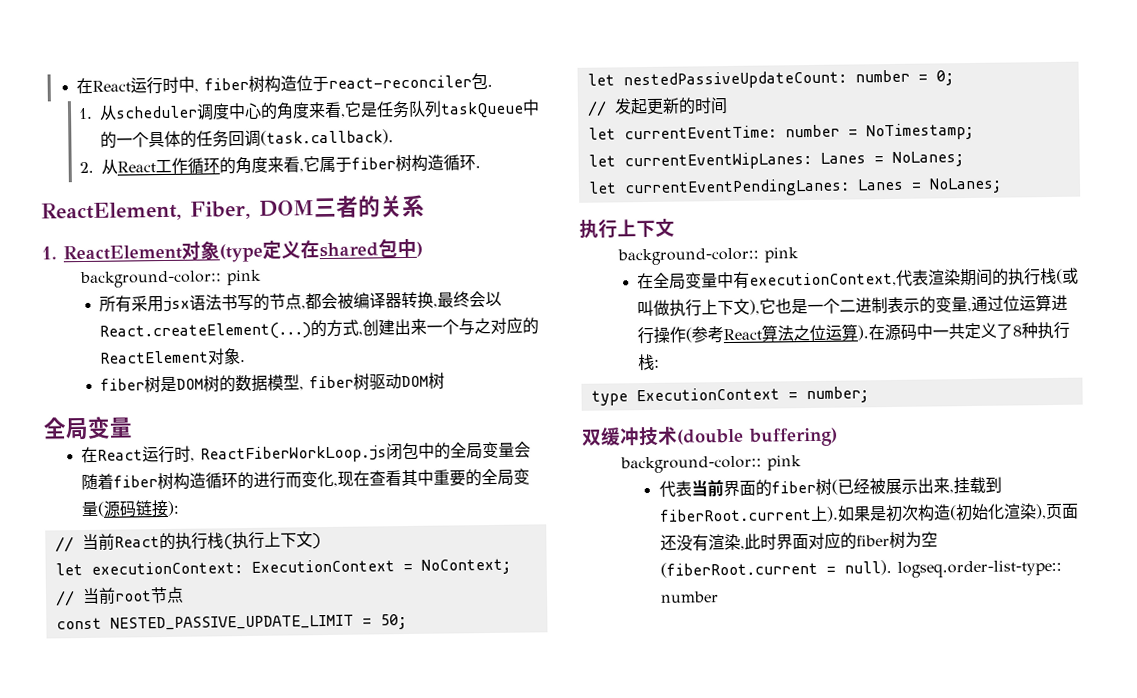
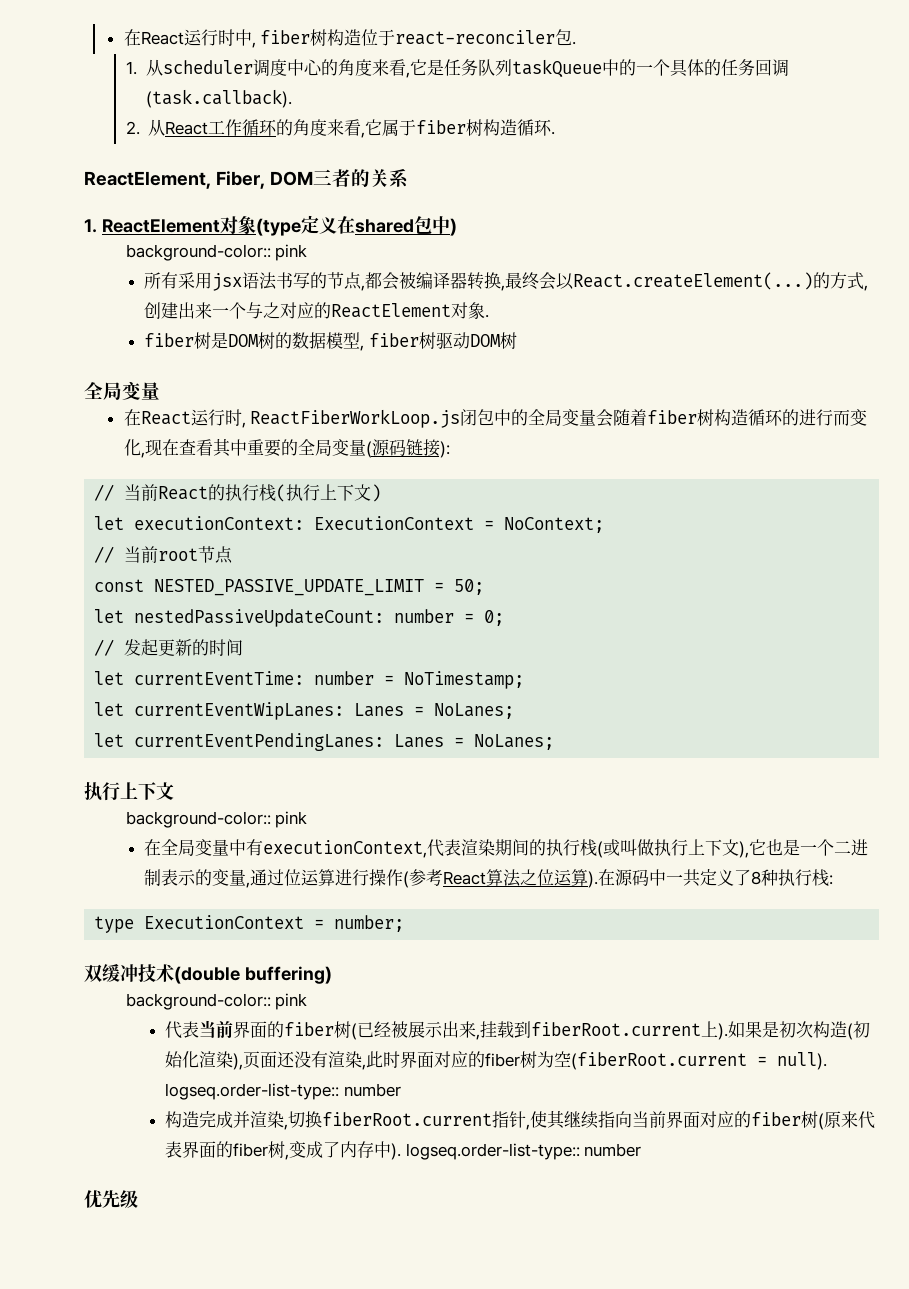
(719, 597) none -> [165,1110,876,1130] [165,1141,642,1160] [84,1190,138,1208] // 构造完成并渲染,切换fiberRoot.current指针,使其继续指向当前界面对应的fiber树(原来代表界面的fiber树,变成了内存中). logseq.order-list-type:: number // 优先级

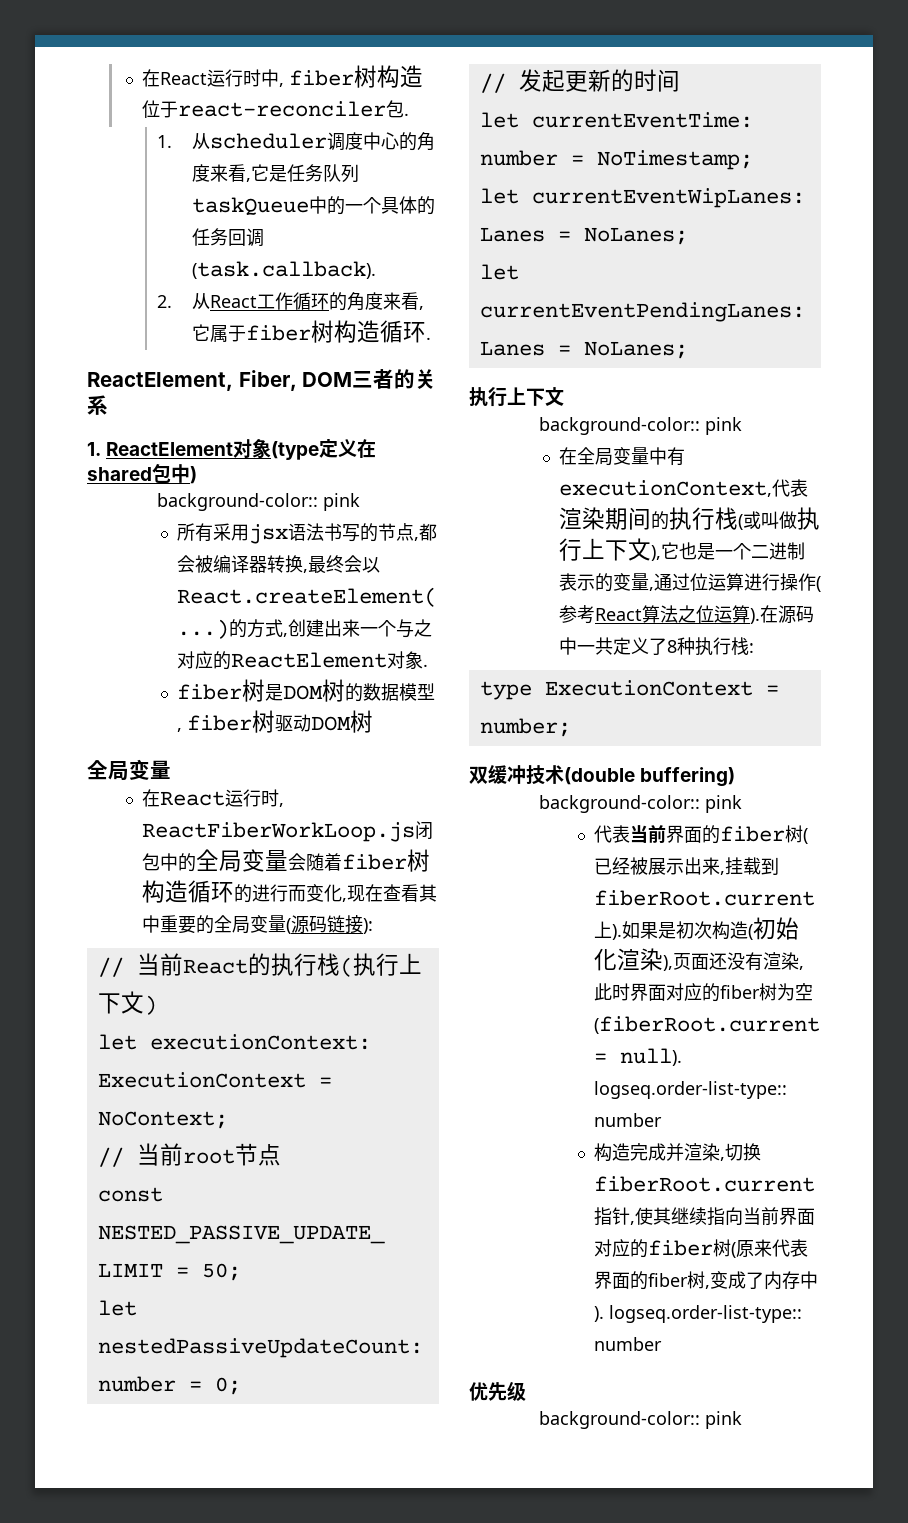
(138, 1199) none -> [539,1411,743,1429] // background-color:: pink

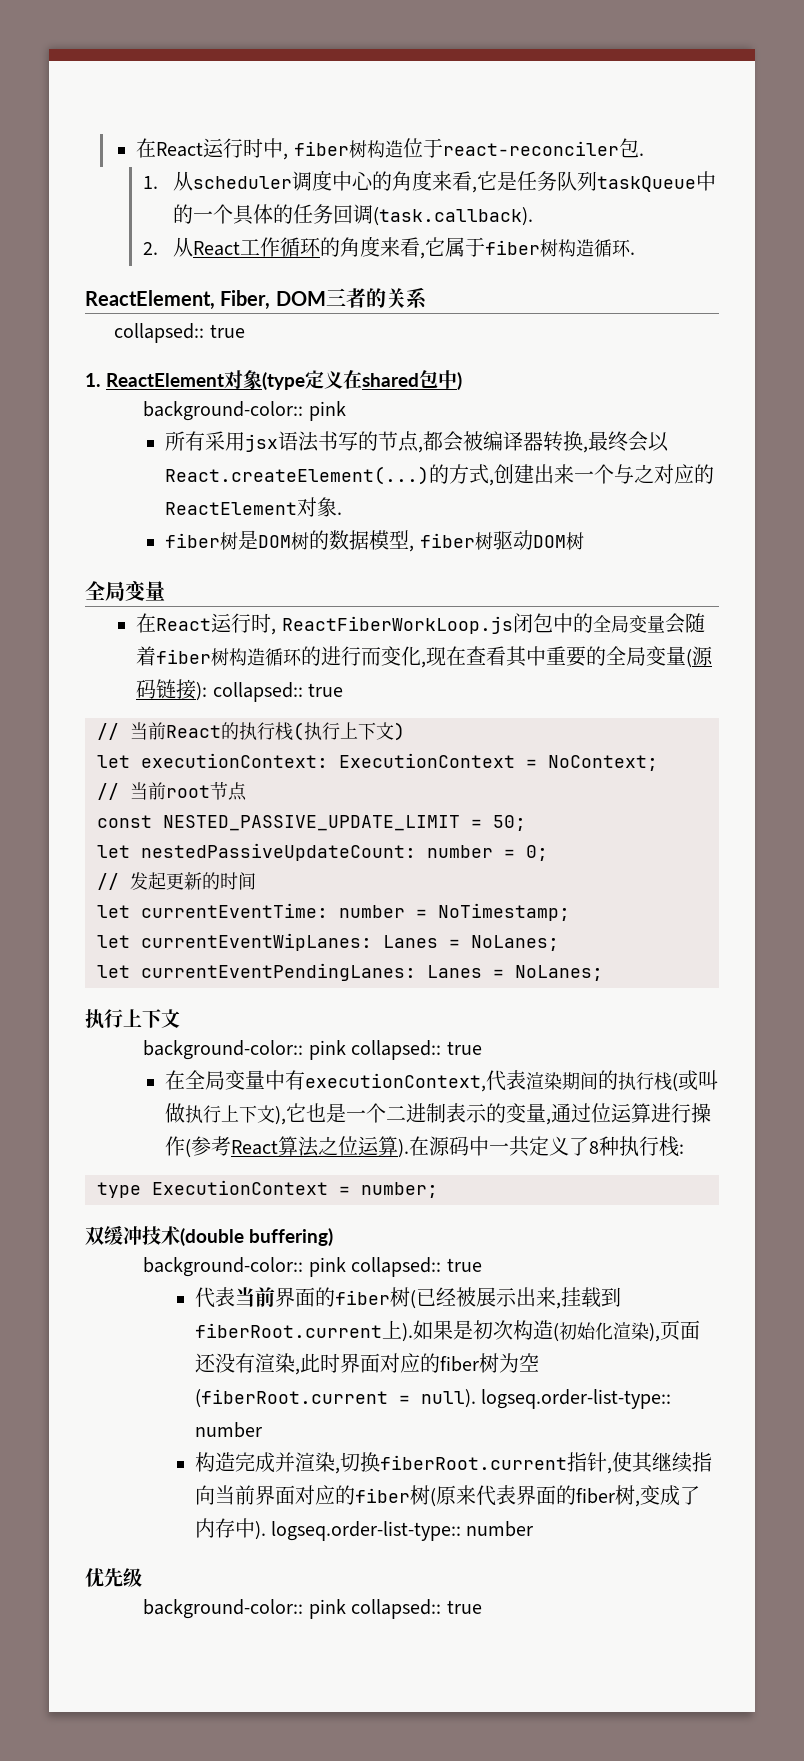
(108, 405) none -> [114,323,245,343] // collapsed:: true
(373, 926) none -> [212,682,344,702] collapsed:: true
(743, 426) none -> [351,1040,482,1060] collapsed:: true
(743, 804) none -> [351,1257,482,1277] collapsed:: true
(743, 1420) none -> [351,1599,482,1619] collapsed:: true

